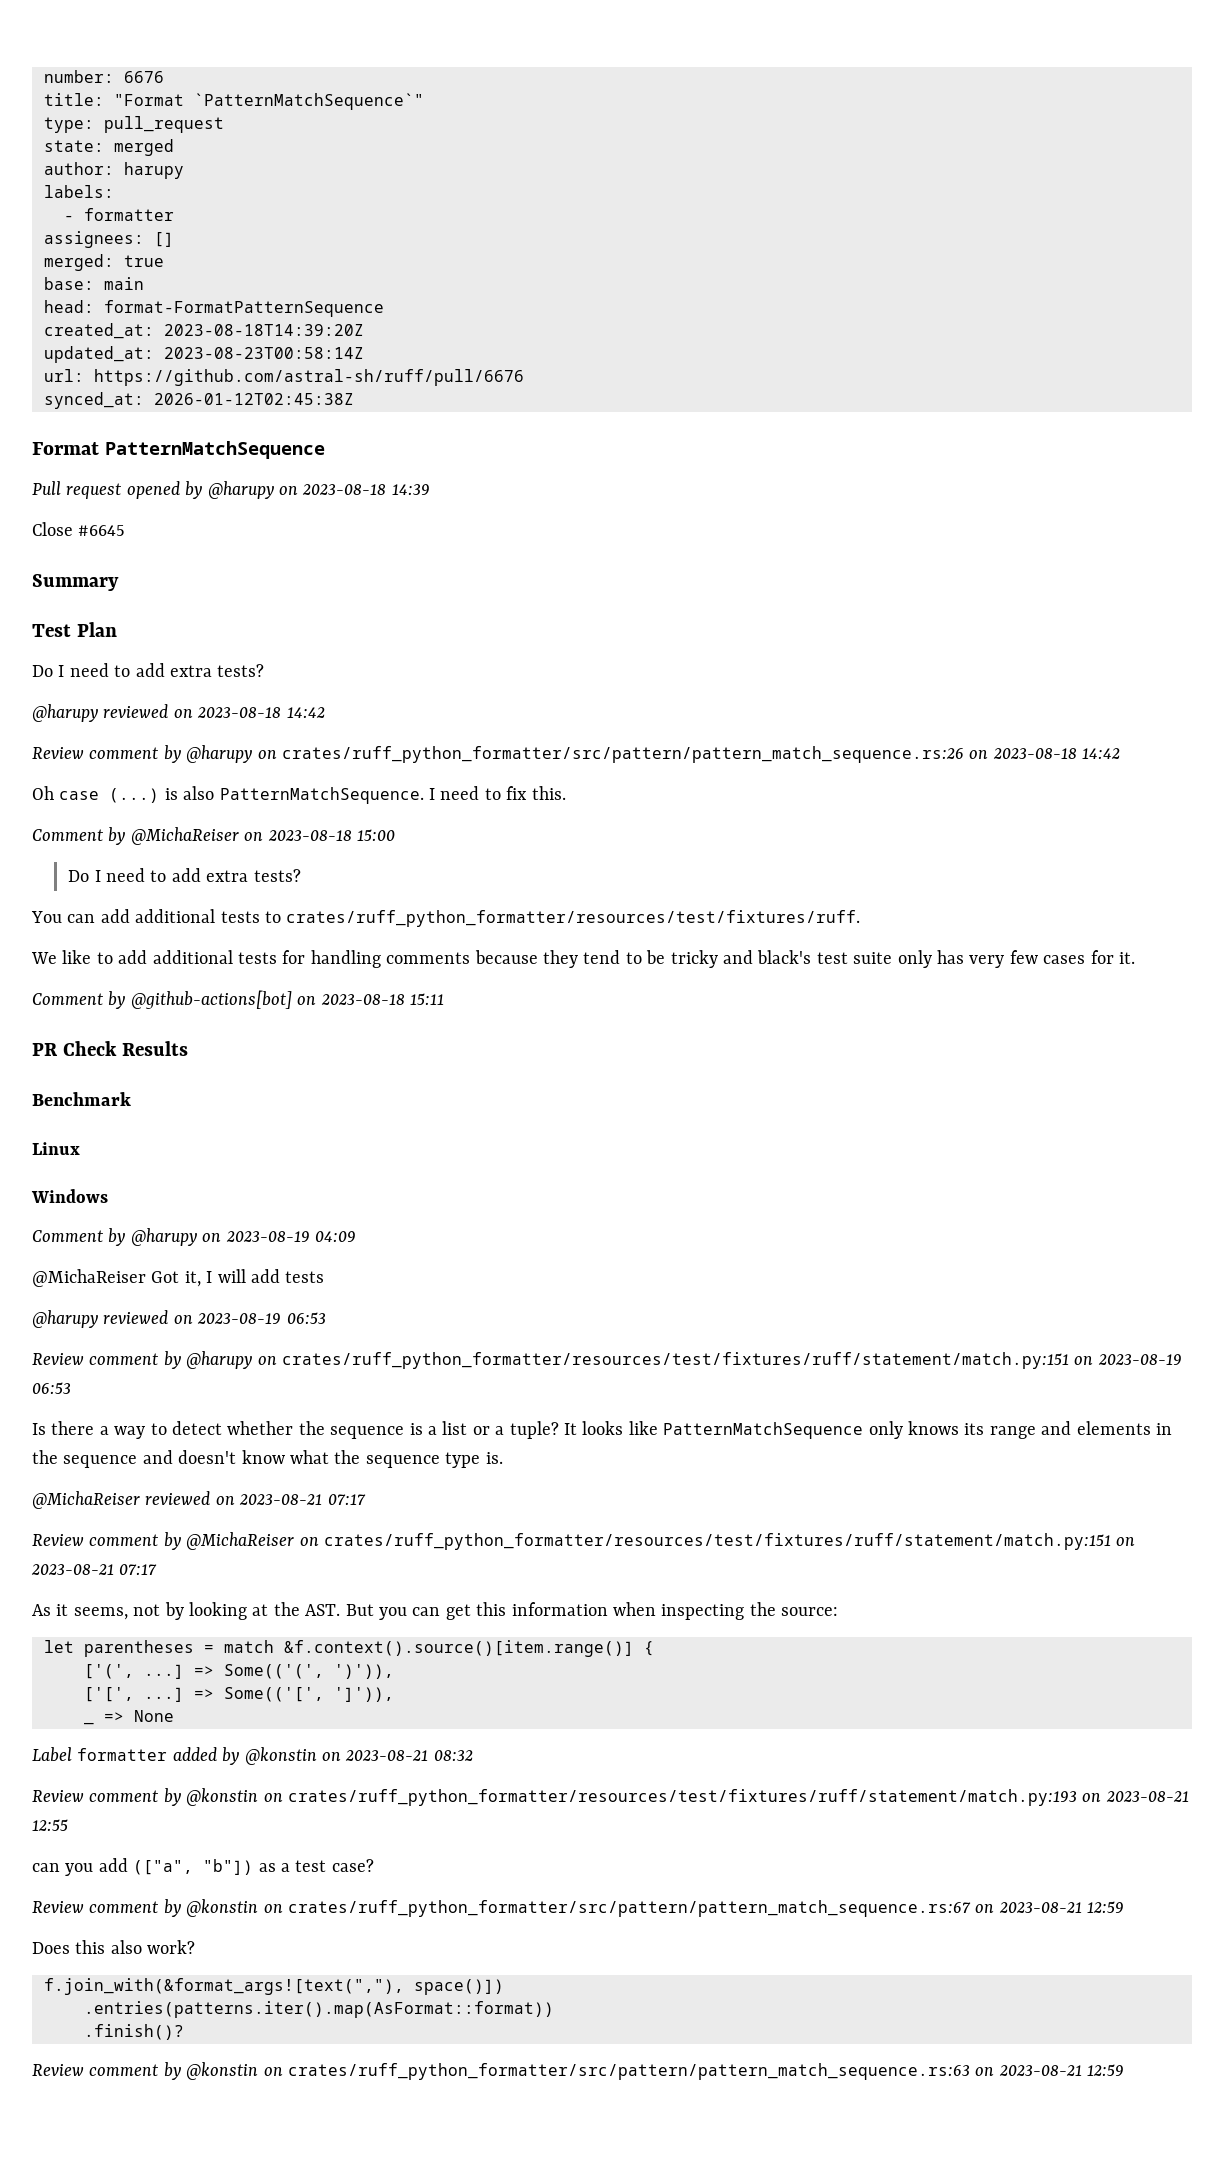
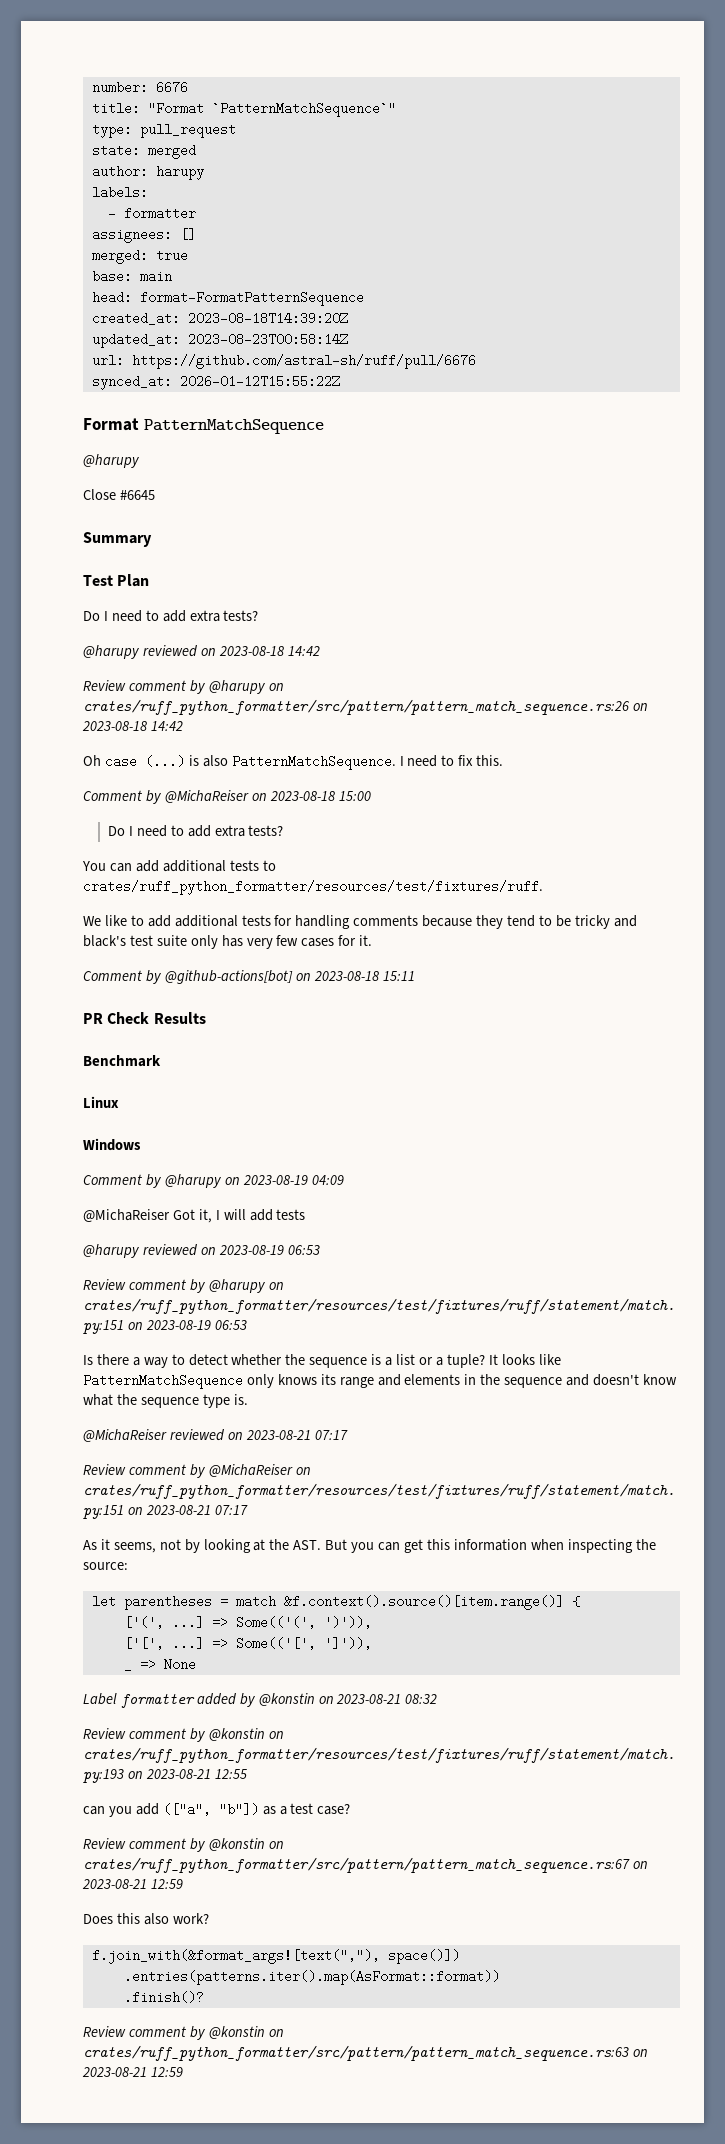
[154,393,354,405] 2026-01-12T02:45:38Z -> [179,375,340,388] 2026-01-12T15:55:22Z
[32,481,430,499] Pull request opened by @harupy on 2023-08-18 14:39 -> [83,454,140,468] @harupy

